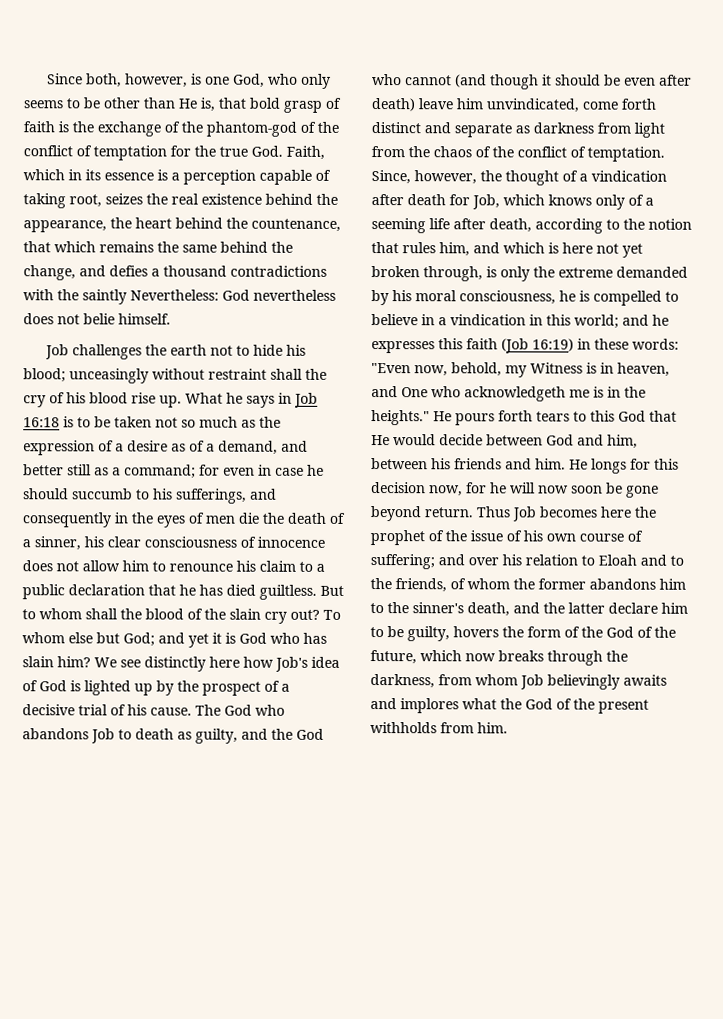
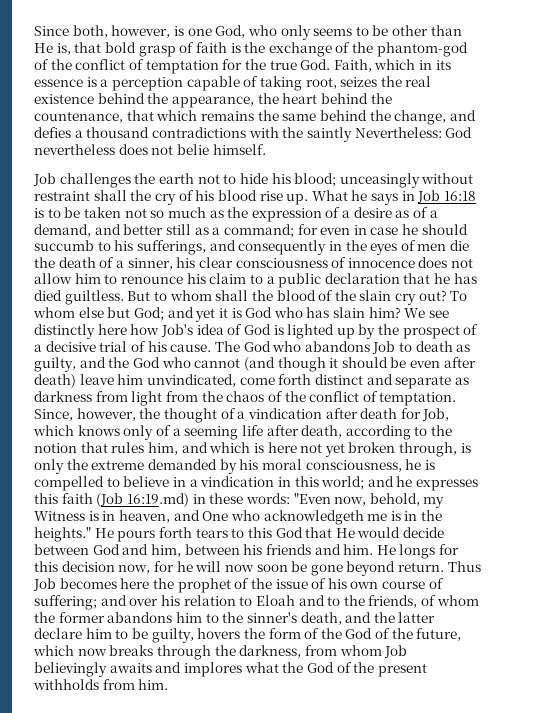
[532,338,574,352] 16:19) -> [126,493,189,507] 16:19.md)

